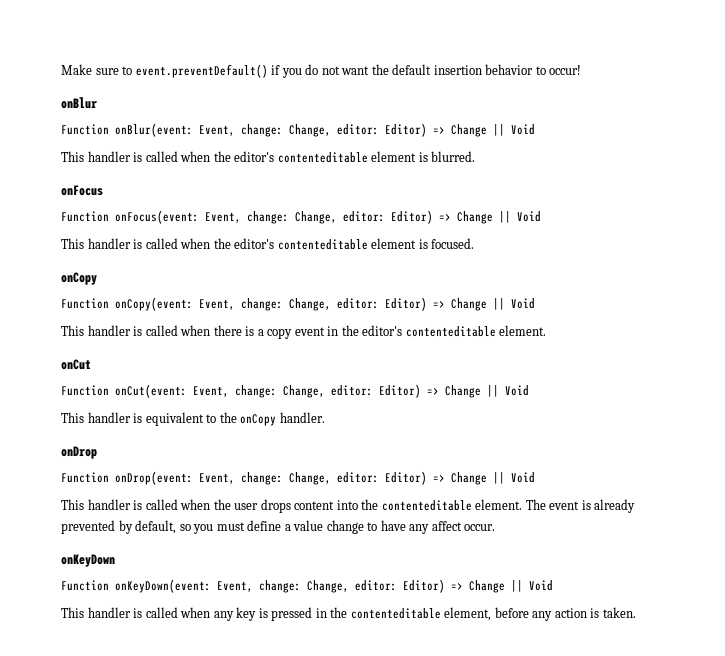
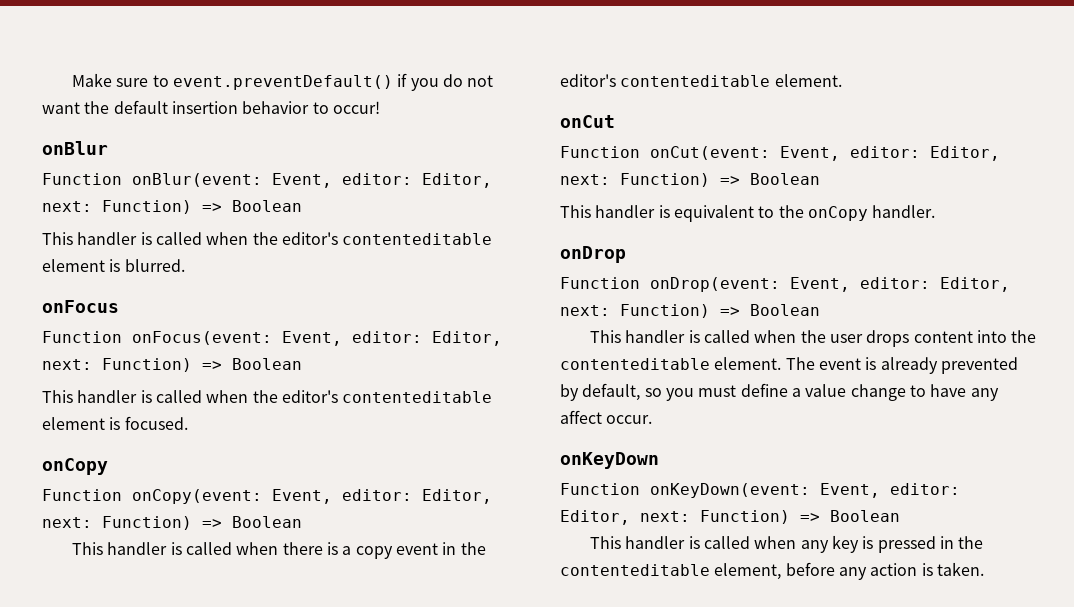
[241,123,535,137] change: Change, editor: Editor) => Change || Void -> [342,173,492,188] [42,200,302,214] editor: Editor, next: Function) => Boolean
[247,210,541,224] change: Change, editor: Editor) => Change || Void -> [352,331,502,346] [42,358,302,372] editor: Editor, next: Function) => Boolean
[241,297,535,311] change: Change, editor: Editor) => Change || Void -> [342,489,492,504] [42,516,302,530] editor: Editor, next: Function) => Boolean
[235,384,529,398] change: Change, editor: Editor) => Change || Void -> [850,146,1000,161] [560,173,820,187] editor: Editor, next: Function) => Boolean
[241,471,535,485] change: Change, editor: Editor) => Change || Void -> [860,277,1010,292] [560,304,820,318] editor: Editor, next: Function) => Boolean
[259,579,553,593] change: Change, editor: Editor) => Change || Void -> [890,483,960,495] [560,510,900,525] editor: Editor, next: Function) => Boolean

